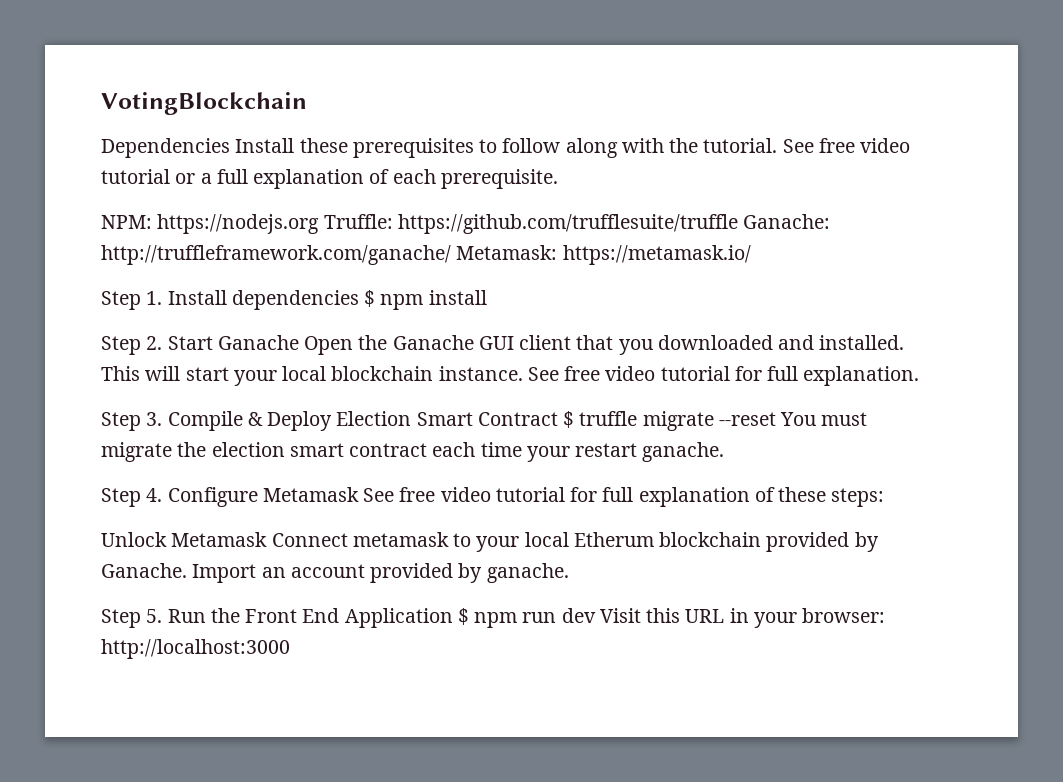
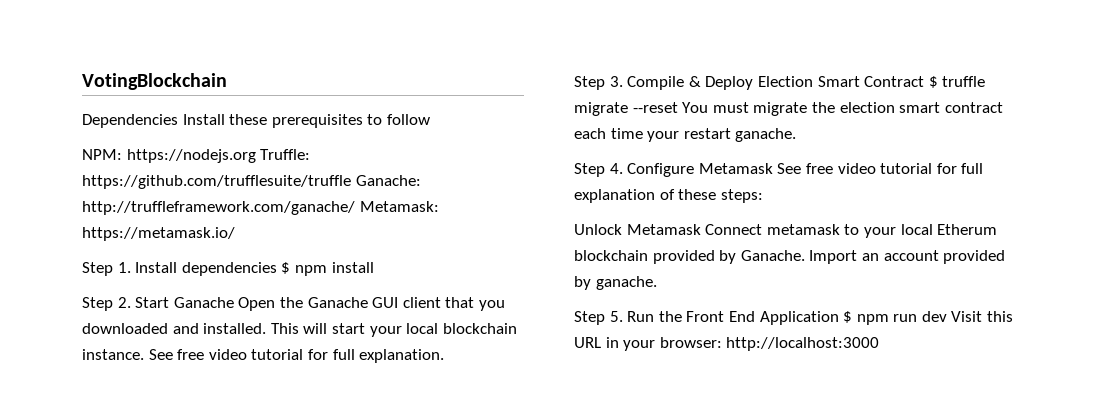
[565,138,911,158] [101,169,558,189] along with the tutorial. See free video tutorial or a full explanation of each prerequisite. -> (430, 119) none

